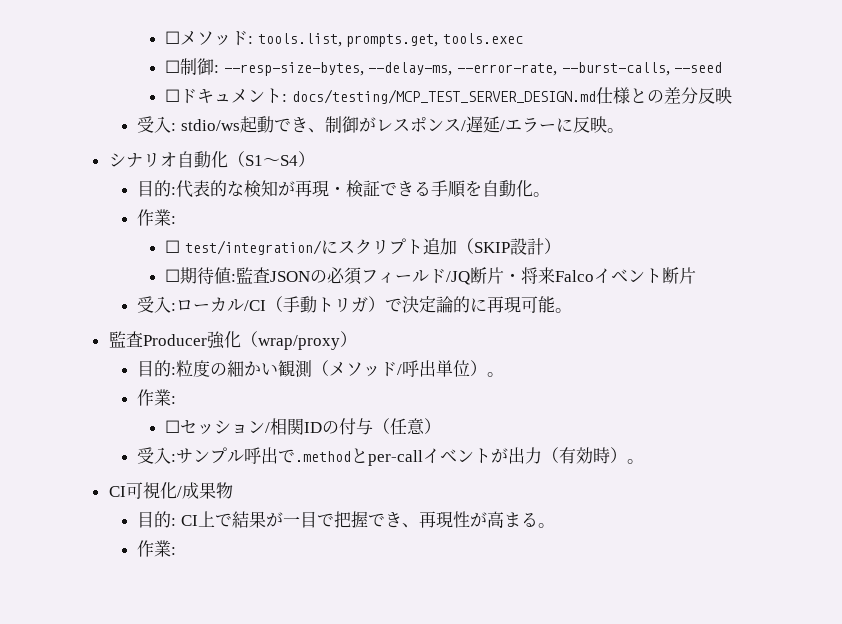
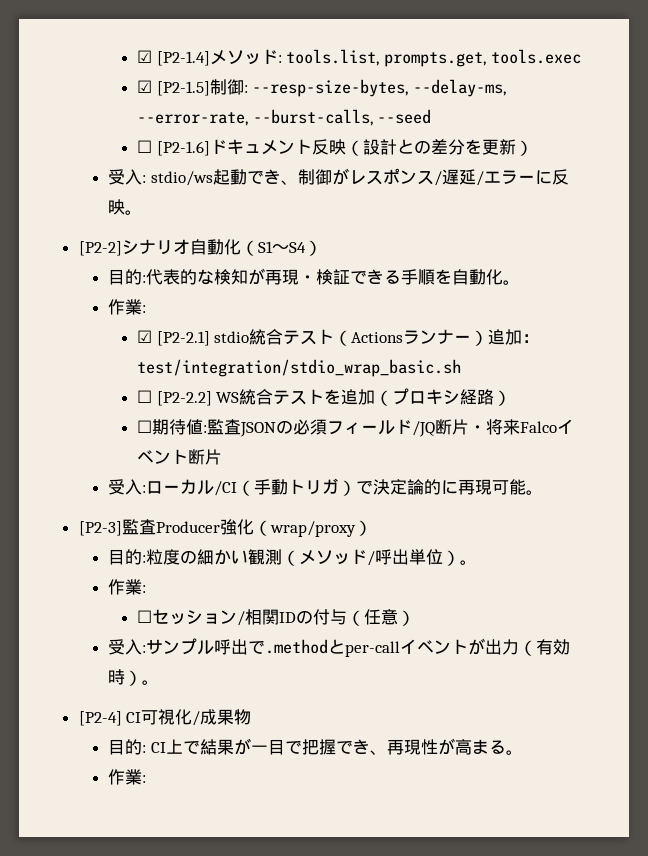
[165,31,181,44] ☐ -> [137,50,210,66] ☑ [P2-1.4]
[165,60,181,73] ☐ -> [137,80,210,96] ☑ [P2-1.5]
(181, 95) none -> [156,141,210,156] [P2-1.6]
[282,87,732,104] : docs/testing/MCP_TEST_SERVER_DESIGN.md仕様との差分反映 -> [311,139,533,156] 反映（設計との差分を更新）
(624, 130) none -> [78,241,122,256] [P2-2]
[165,238,544,255] ☐ test/integration/にスクリプト追加（SKIP設計 -> [137,329,540,346] [137,359,462,377] [137,388,495,406] ☑ [P2-2.1] stdio統合テスト（Actionsランナー）追加：test/integration/stdio_wrap_basic.sh // ☐ [P2-2.2] WS統合テストを追加（プロキシ経路
(572, 310) none -> [78,521,122,536] [P2-3]
(644, 461) none -> [78,711,122,726] [P2-4]

